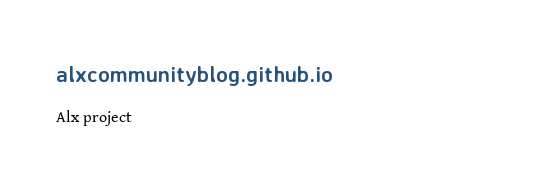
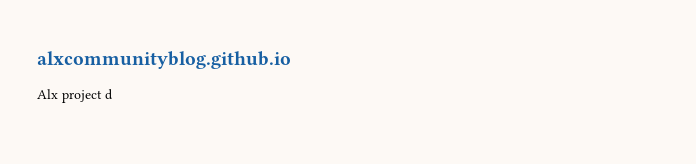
(133, 118) none -> [105,89,113,100] d

